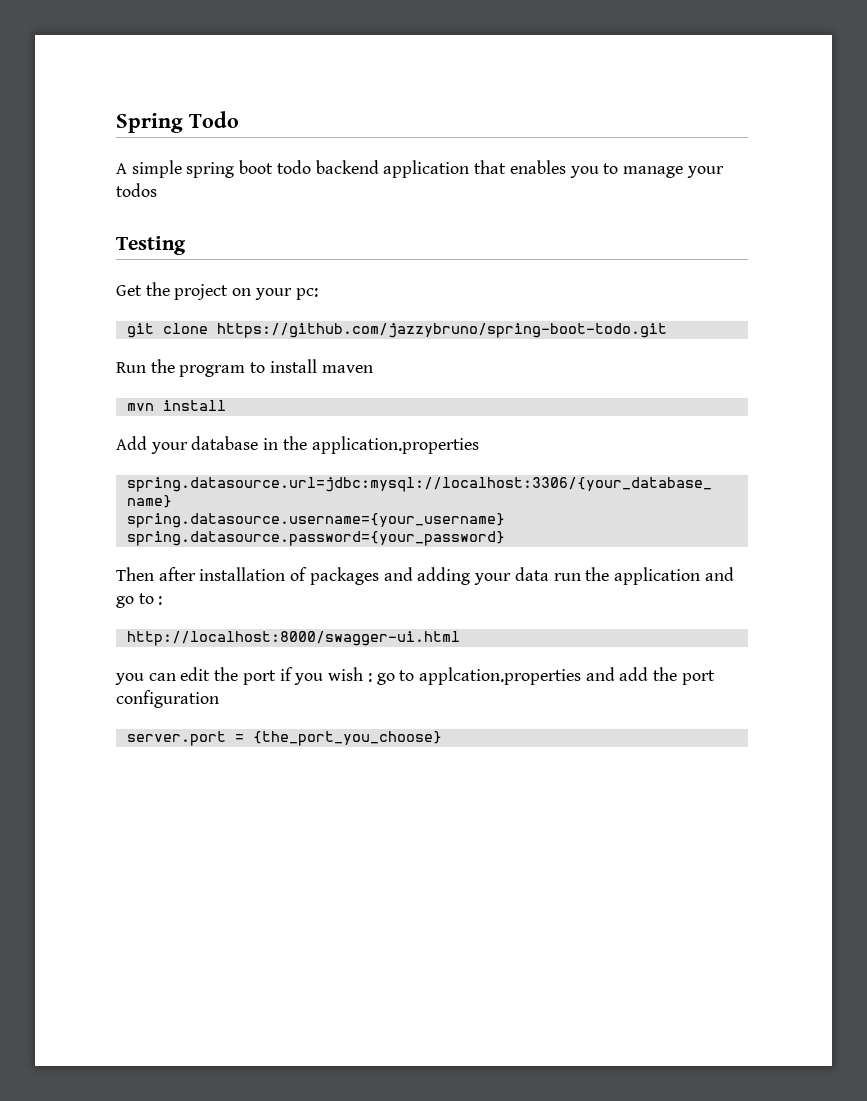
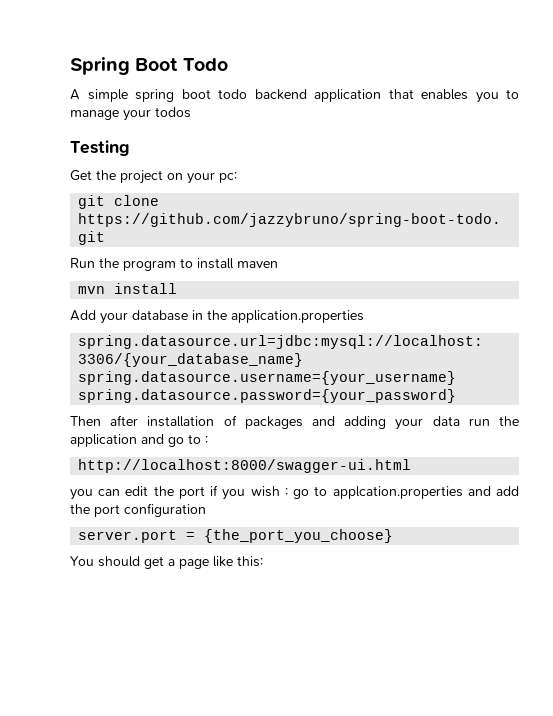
(183, 123) none -> [135,58,179,71] Boot
(442, 738) none -> [70,556,263,569] // You should get a page like this:

